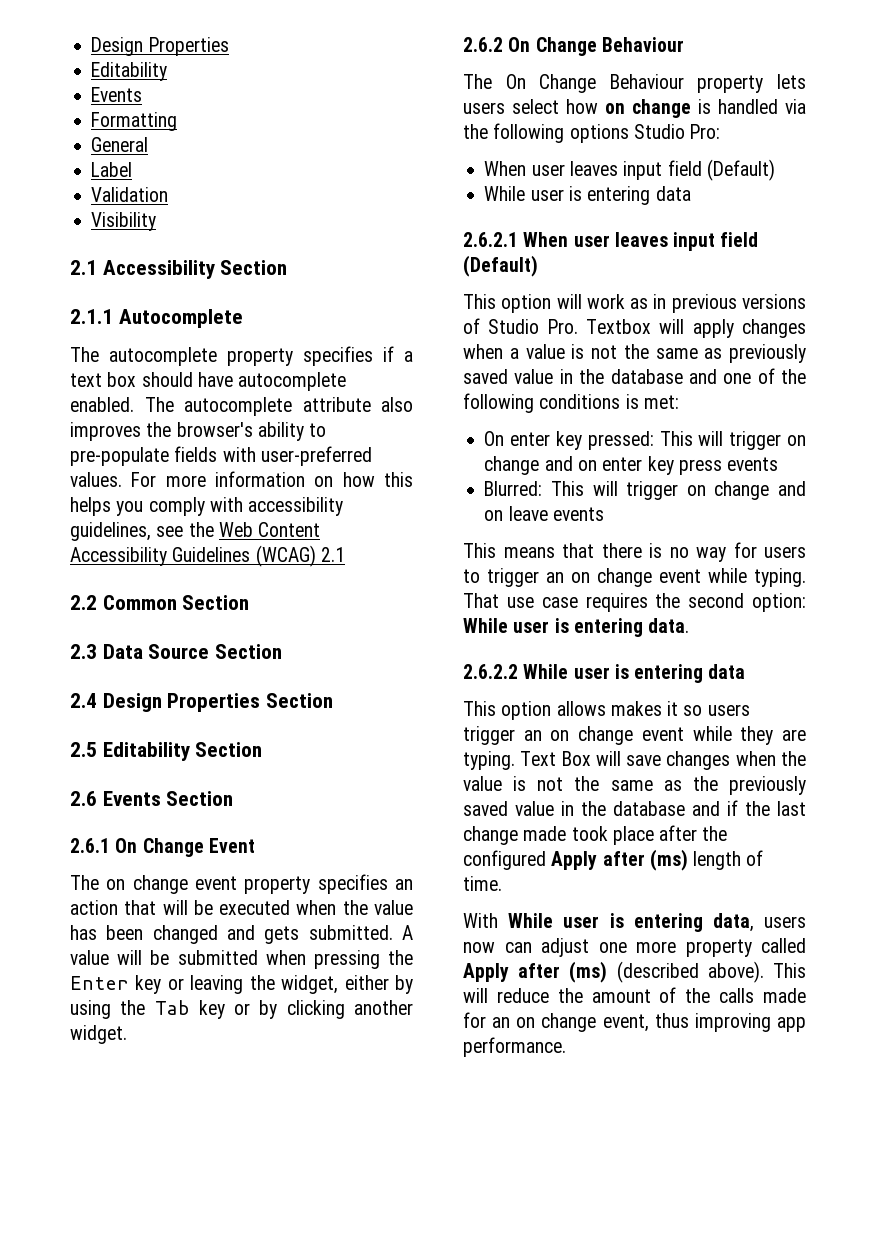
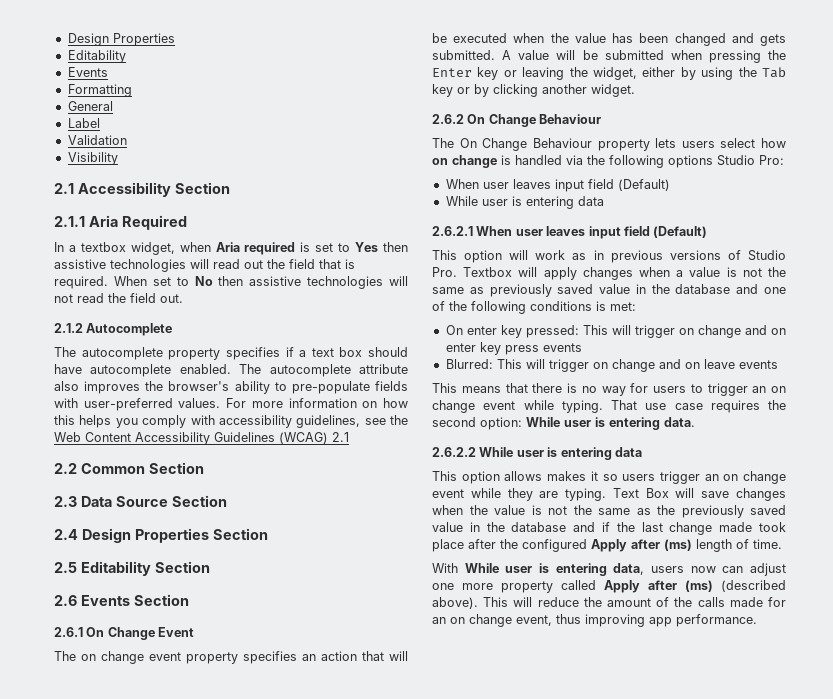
(113, 316) none -> [88,215,187,230] [54,242,409,255] [54,259,355,272] [54,276,408,289] [54,293,183,303] [54,323,83,333] Aria Required // In a textbox widget, when Aria required is set to Yes then assistive technologies will read out the field that is required. When set to No then assistive technologies will not read the field out. // 2.1.2

